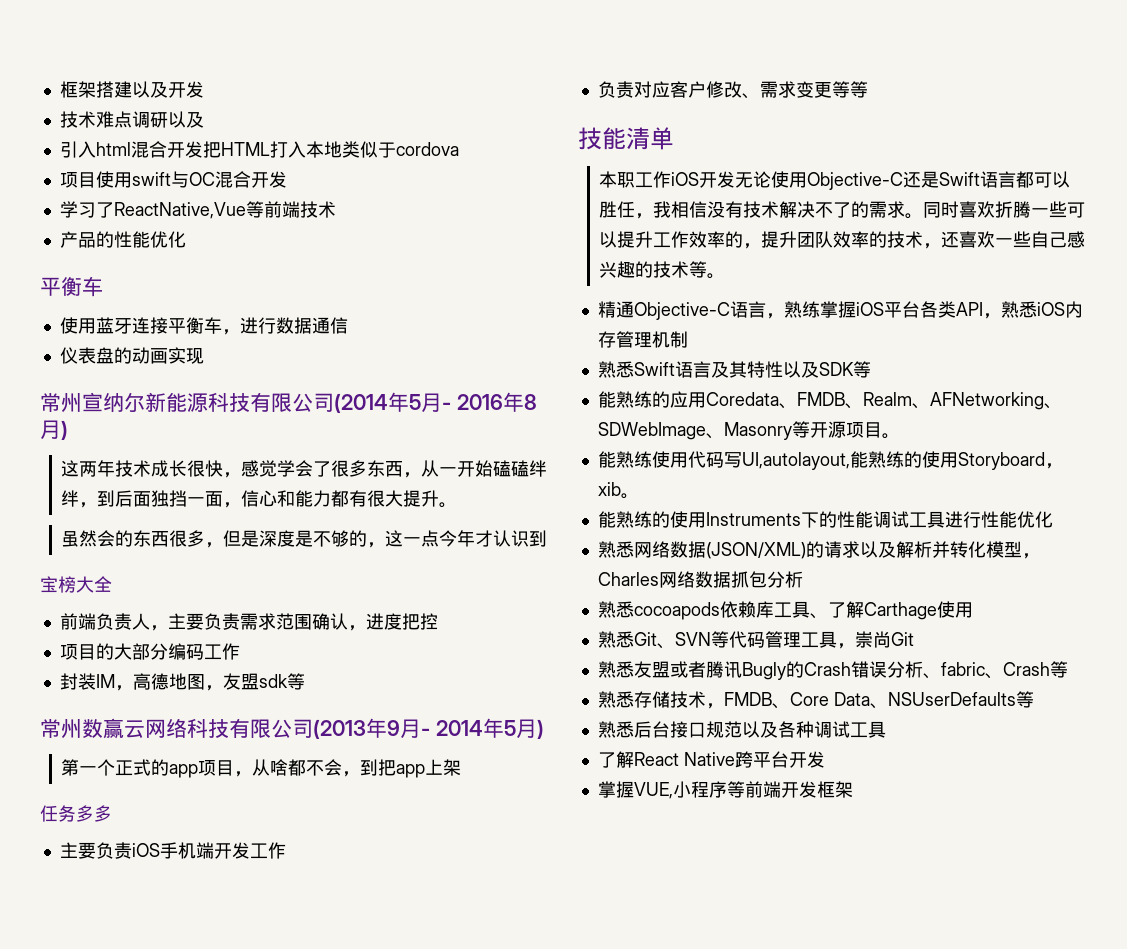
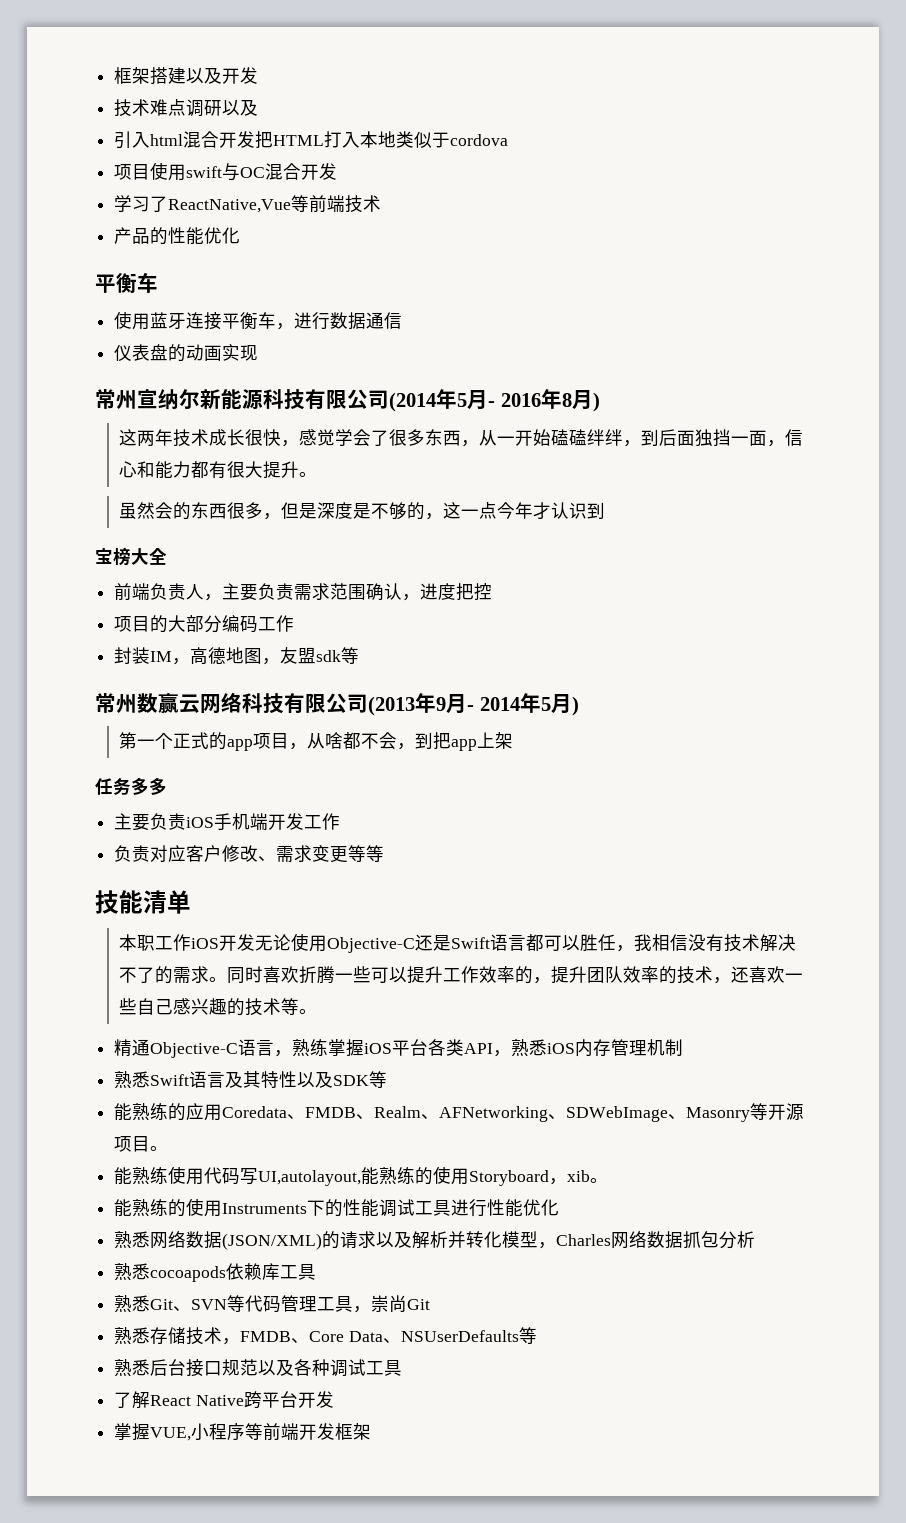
[809,601,973,620] 、了解Carthage使用 -> (317, 1272) none
[597,661,1068,680] // 熟悉友盟或者腾讯Bugly的Crash错误分析、fabric、Crash等 -> (431, 1304) none

